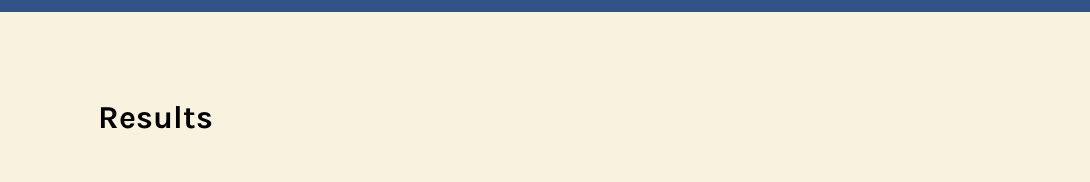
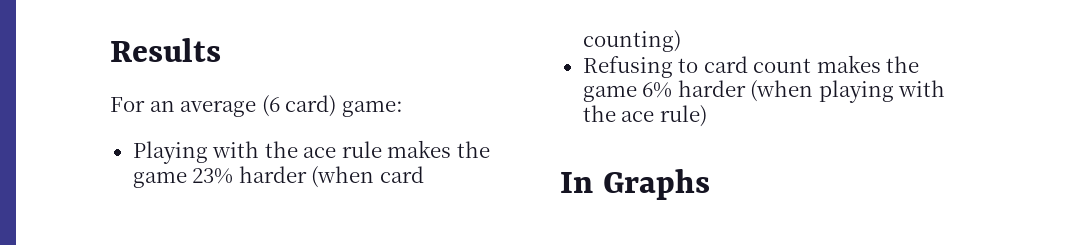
(213, 117) none -> [110,95,403,117] [132,140,490,164] [132,166,424,188] [582,30,681,52] [582,55,920,78] [582,80,946,103] [582,105,707,127] [560,169,710,200] // For an average (6 card) game: // Playing with the ace rule makes the game 23% harder (when card counting) // Refusing to card count makes the game 6% harder (when playing with the ace rule) // In Graphs

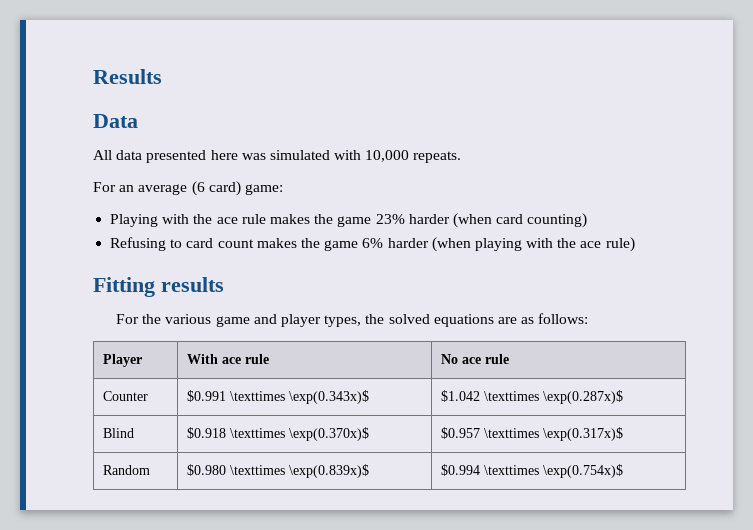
(221, 50) none -> [93,114,138,128] [93,150,462,163] // Data // All data presented here was simulated with 10,000 repeats.
[560,169,710,200] In Graphs -> [93,277,224,297] [116,313,589,327] [103,354,143,367] [187,354,270,364] [441,354,510,364] [103,391,149,401] [187,390,370,404] [441,390,624,404] [103,428,135,438] [187,427,370,441] [441,427,624,441] [103,465,151,475] [187,464,370,478] [441,464,624,478] Fitting results // For the various game and player types, the solved equations are as follows: // Player | With ace rule | No ace rule // Counter | $0.991 \texttimes \exp(0.343x)$ | $1.042 \texttimes \exp(0.287x)$ // Blind | $0.918 \texttimes \exp(0.370x)$ | $0.957 \texttimes \exp(0.317x)$ // Random | $0.980 \texttimes \exp(0.839x)$ | $0.994 \texttimes \exp(0.754x)$

